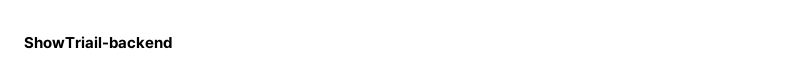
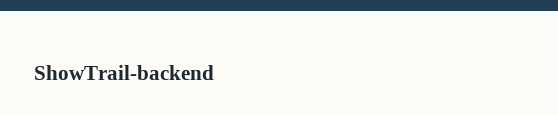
[24,36,172,49] ShowTriail-backend -> [34,65,214,80] ShowTrail-backend

